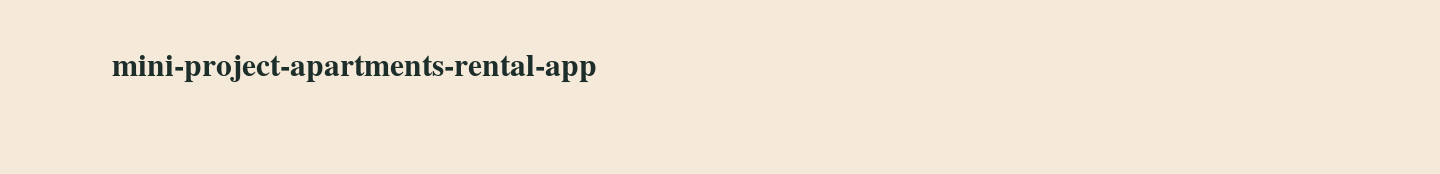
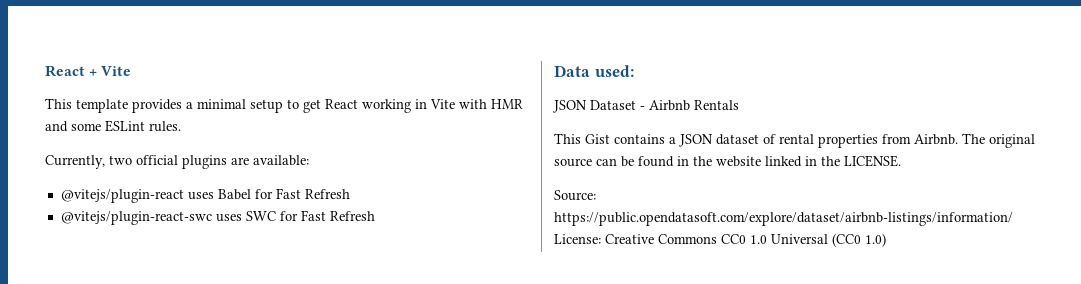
[112,55,597,83] mini-project-apartments-rental-app -> [45,65,132,77] [45,98,523,113] [45,120,181,132] [45,155,309,169] [60,188,350,203] [60,210,375,225] [554,65,634,77] [553,100,739,113] [554,133,1035,148] [554,155,901,167] [554,190,596,201] [554,212,1013,226] [554,233,886,247] React + Vite // This template provides a minimal setup to get React working in Vite with HMR and some ESLint rules. // Currently, two official plugins are available: // @vitejs/plugin-react uses Babel for Fast Refresh // @vitejs/plugin-react-swc uses SWC for Fast Refresh // Data used: // JSON Dataset - Airbnb Rentals // This Gist contains a JSON dataset of rental properties from Airbnb. The original source can be found in the website linked in the LICENSE. // Source: https://public.opendatasoft.com/explore/dataset/airbnb-listings/information/ License: Creative Commons CC0 1.0 Universal (CC0 1.0)

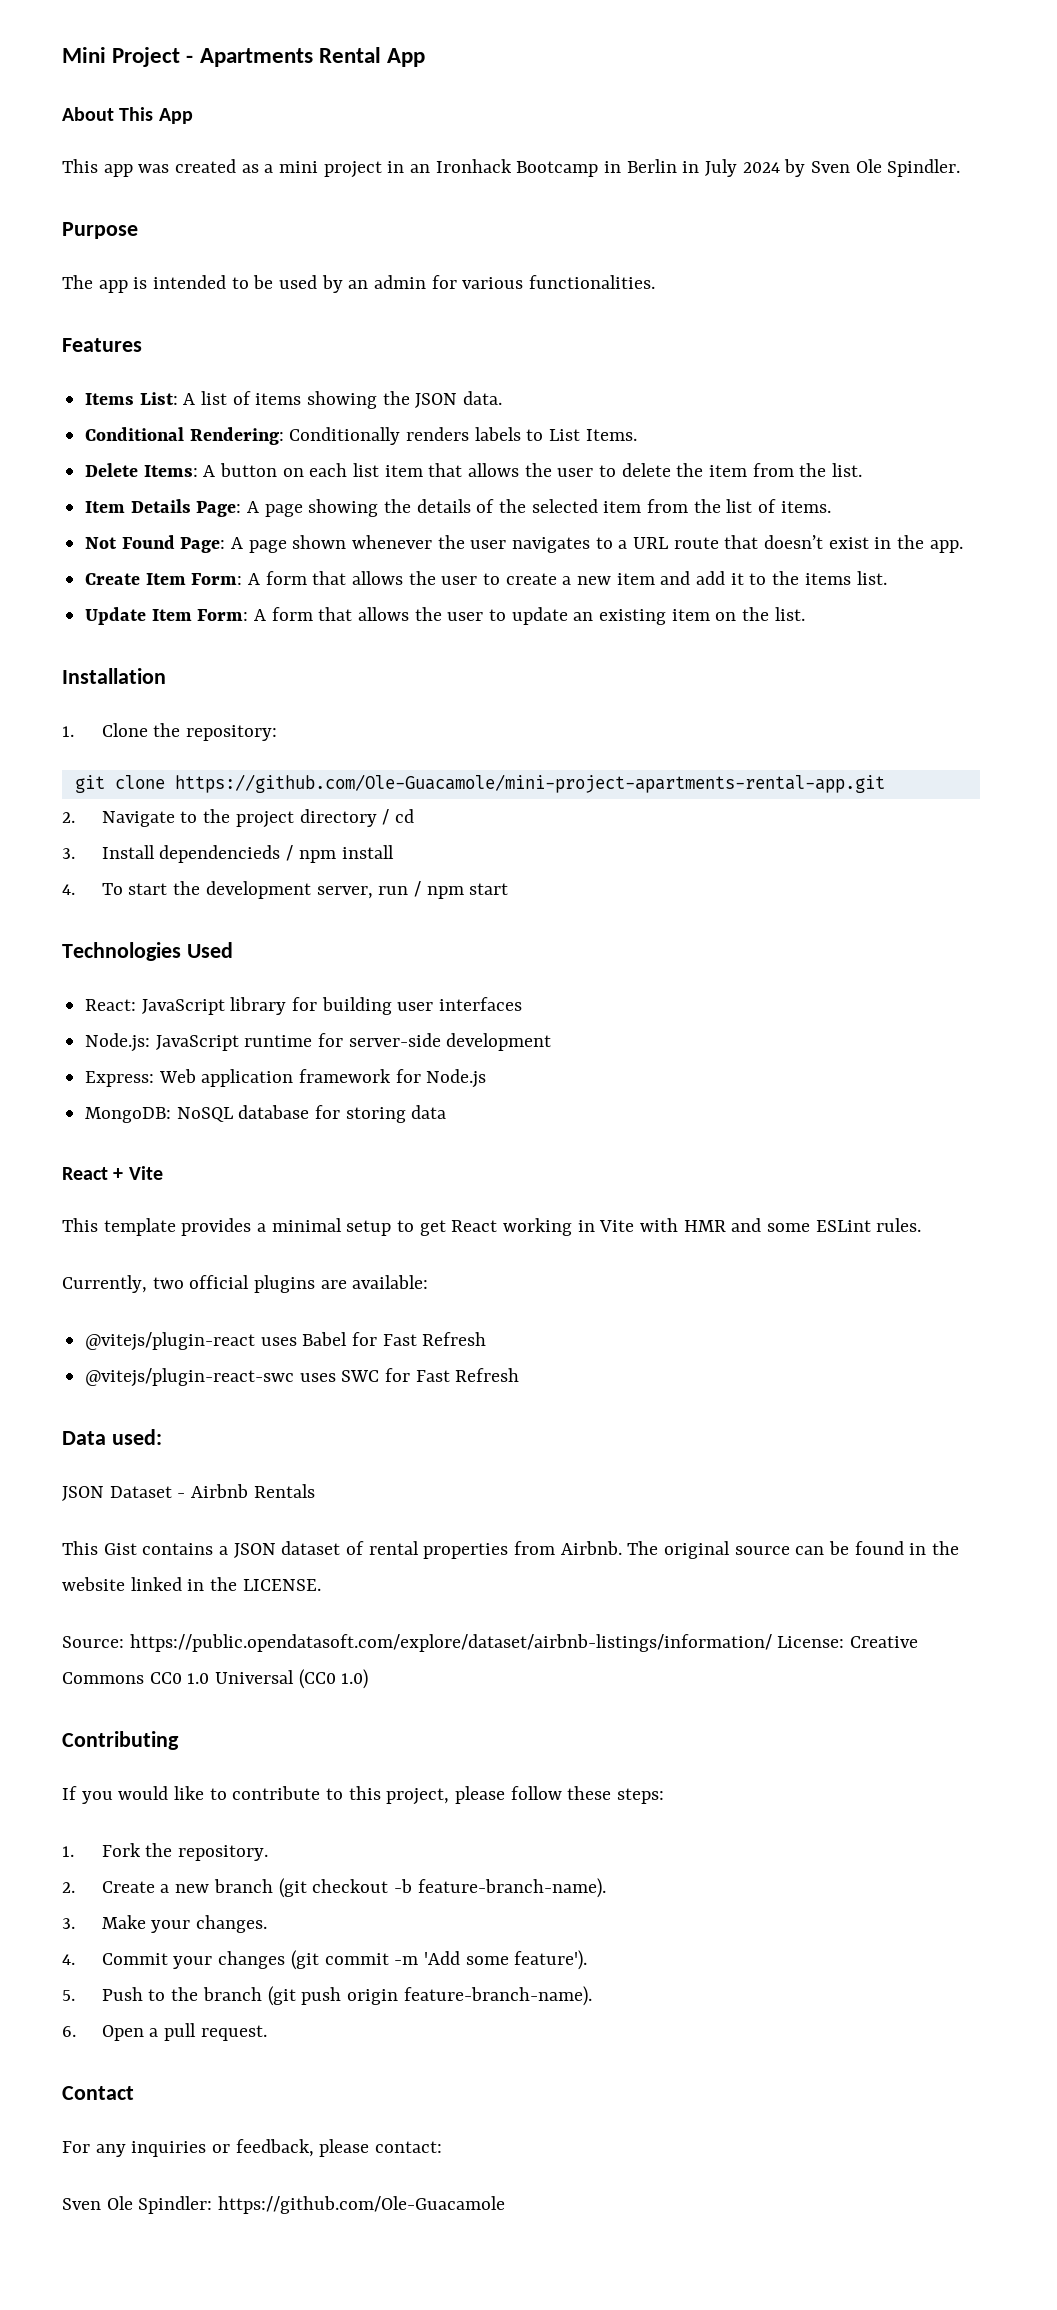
(45, 71) none -> [62,47,426,67] [62,107,193,124] [62,159,961,178] [62,222,138,239] [62,275,656,293] [62,338,142,352] [85,391,503,409] [85,427,637,445] [85,463,863,477] [85,499,831,517] [85,535,963,553] [85,571,887,585] [85,607,805,625] [62,668,166,684] [62,723,278,741] [74,774,885,793] [62,809,414,828] [62,845,394,863] [62,881,509,899] [62,942,233,961] [85,997,523,1015] [85,1033,552,1052] [85,1069,487,1088] [85,1105,447,1123] Mini Project - Apartments Rental App // About This App // This app was created as a mini project in an Ironhack Bootcamp in Berlin in July 2024 by Sven Ole Spindler. // Purpose // The app is intended to be used by an admin for various functionalities. // Features // Items List: A list of items showing the JSON data. // Conditional Rendering: Conditionally renders labels to List Items. // Delete Items: A button on each list item that allows the user to delete the item from the list. // Item Details Page: A page showing the details of the selected item from the list of items. // Not Found Page: A page shown whenever the user navigates to a URL route that doesn’t exist in the app. // Create Item Form: A form that allows the user to create a new item and add it to the items list. // Update Item Form: A form that allows the user to update an existing item on the list. // Installation // 1. Clone the repository: // git clone https://github.com/Ole-Guacamole/mini-project-apartments-rental-app.git // 2. Navigate to the project directory / cd // 3. Install dependencieds / npm install // 4. To start the development server, run / npm start // Technologies Used // React: JavaScript library for building user interfaces // Node.js: JavaScript runtime for server-side development // Express: Web application framework for Node.js // MongoDB: NoSQL database for storing data //
(886, 240) none -> [62,1731,179,1750] [62,1786,665,1805] [62,1843,269,1861] [62,1878,606,1898] [62,1915,268,1933] [62,1950,588,1970] [62,1986,592,2006] [62,2023,267,2041] [62,2086,134,2100] [62,2139,443,2157] [62,2196,506,2214] // Contributing // If you would like to contribute to this project, please follow these steps: // 1. Fork the repository. // 2. Create a new branch (git checkout -b feature-branch-name). // 3. Make your changes. // 4. Commit your changes (git commit -m 'Add some feature'). // 5. Push to the branch (git push origin feature-branch-name). // 6. Open a pull request. // Contact // For any inquiries or feedback, please contact: // Sven Ole Spindler: https://github.com/Ole-Guacamole

